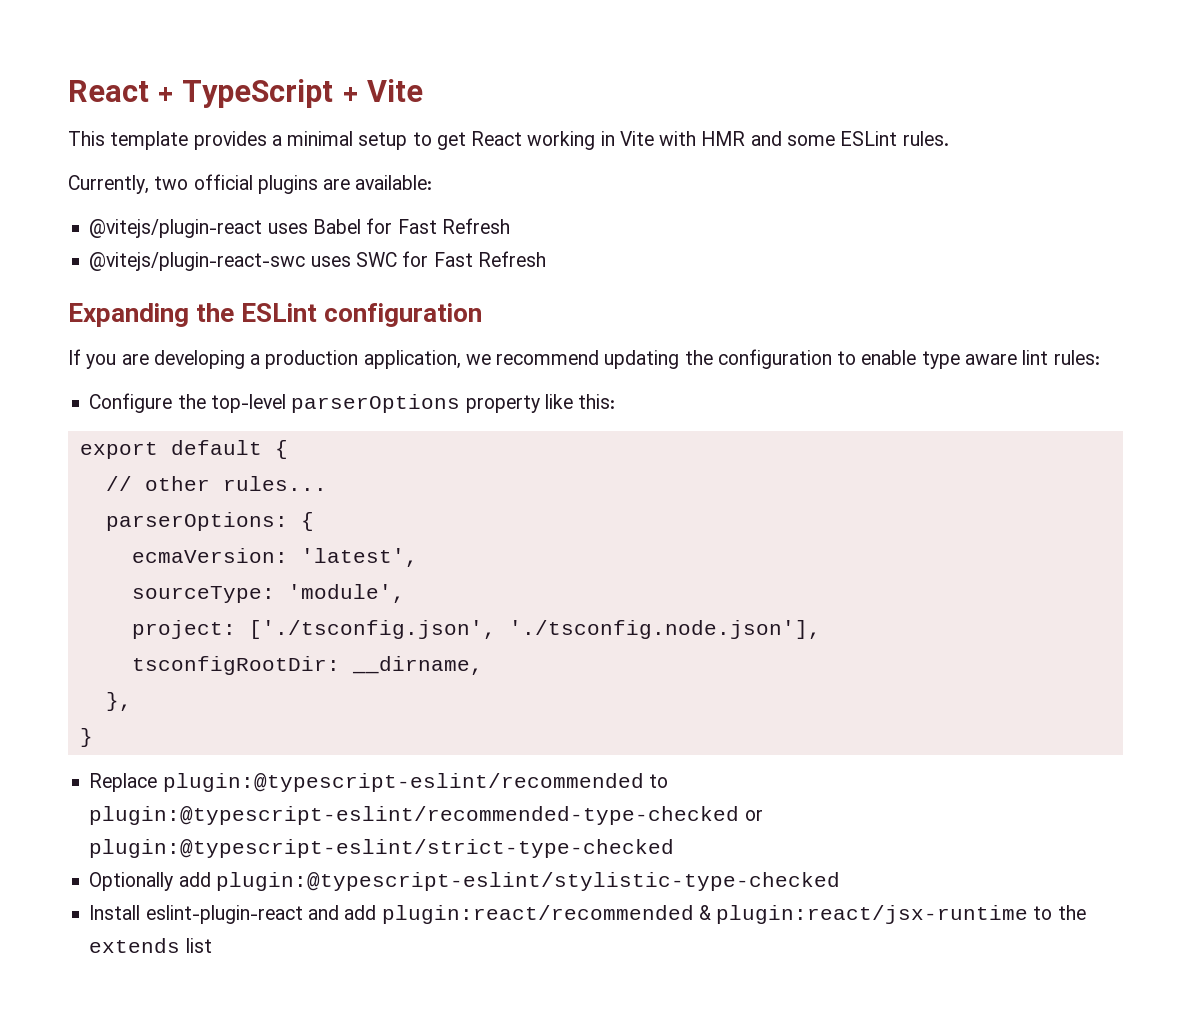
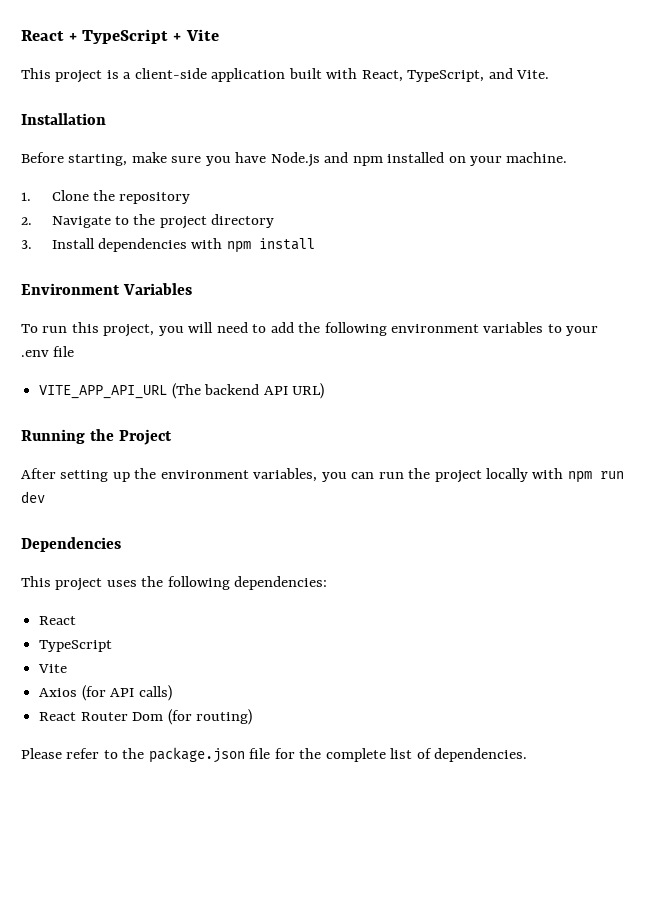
[110,131,949,150] [68,174,433,194] [89,218,510,238] [89,251,546,271] [68,303,483,327] [68,349,1100,369] [89,393,616,413] [79,440,288,459] [105,476,327,491] [105,512,314,531] [131,548,418,567] [131,584,405,603] [131,620,821,639] [131,656,483,675] [105,692,132,711] [79,728,93,747] [89,773,668,792] [89,806,763,825] [89,839,675,858] [89,872,840,891] [89,905,1086,924] [89,938,212,953] template provides a minimal setup to get React working in Vite with HMR and some ESLint rules. // Currently, two official plugins are available: // @vitejs/plugin-react uses Babel for Fast Refresh // @vitejs/plugin-react-swc uses SWC for Fast Refresh // Expanding the ESLint configuration // If you are developing a production application, we recommend updating the configuration to enable type aware lint rules: // Configure the top-level parserOptions property like this: // export default { // // other rules... // parserOptions: { // ecmaVersion: 'latest', // sourceType: 'module', // project: ['./tsconfig.json', './tsconfig.node.json'], // tsconfigRootDir: __dirname, // }, // } // Replace plugin:@typescript-eslint/recommended to plugin:@typescript-eslint/recommended-type-checked or plugin:@typescript-eslint/strict-type-checked // Optionally add plugin:@typescript-eslint/stylistic-type-checked // Install eslint-plugin-react and add plugin:react/recommended & plugin:react/jsx-runtime to the extends list -> [55,68,550,83] [21,113,106,125] [21,152,568,167] [21,190,191,204] [21,214,275,229] [21,238,315,253] [21,283,192,295] [21,322,599,337] [21,346,75,357] [39,383,324,399] [21,429,172,445] [21,468,624,483] [21,491,45,503] [21,537,121,552] [21,576,328,591] [39,616,77,625] [39,640,113,652] [38,664,68,673] [39,685,172,701] [39,709,252,725] [21,747,528,763] project is a client-side application built with React, TypeScript, and Vite. // Installation // Before starting, make sure you have Node.js and npm installed on your machine. // 1. Clone the repository // 2. Navigate to the project directory // 3. Install dependencies with npm install // Environment Variables // To run this project, you will need to add the following environment variables to your .env file // VITE_APP_API_URL (The backend API URL) // Running the Project // After setting up the environment variables, you can run the project locally with npm run dev // Dependencies // This project uses the following dependencies: // React // TypeScript // Vite // Axios (for API calls) // React Router Dom (for routing) // Please refer to the package.json file for the complete list of dependencies.

